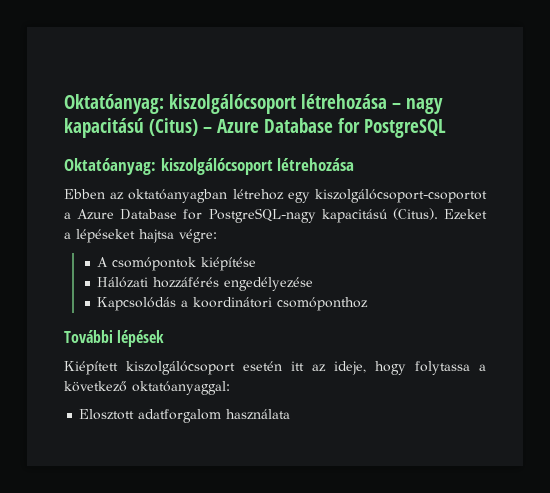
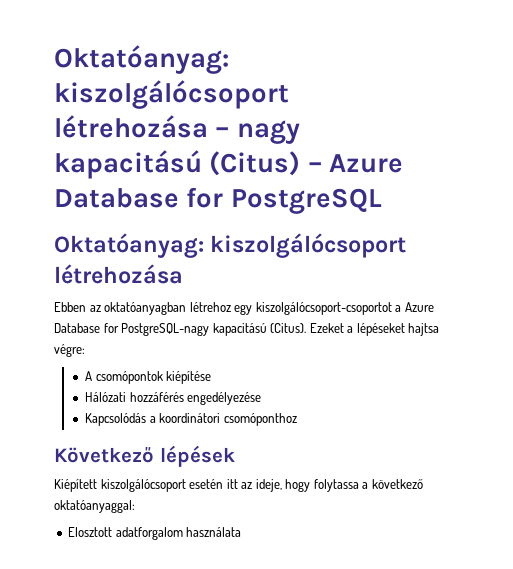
[64,330,113,343] További -> [54,446,154,463] Következő

